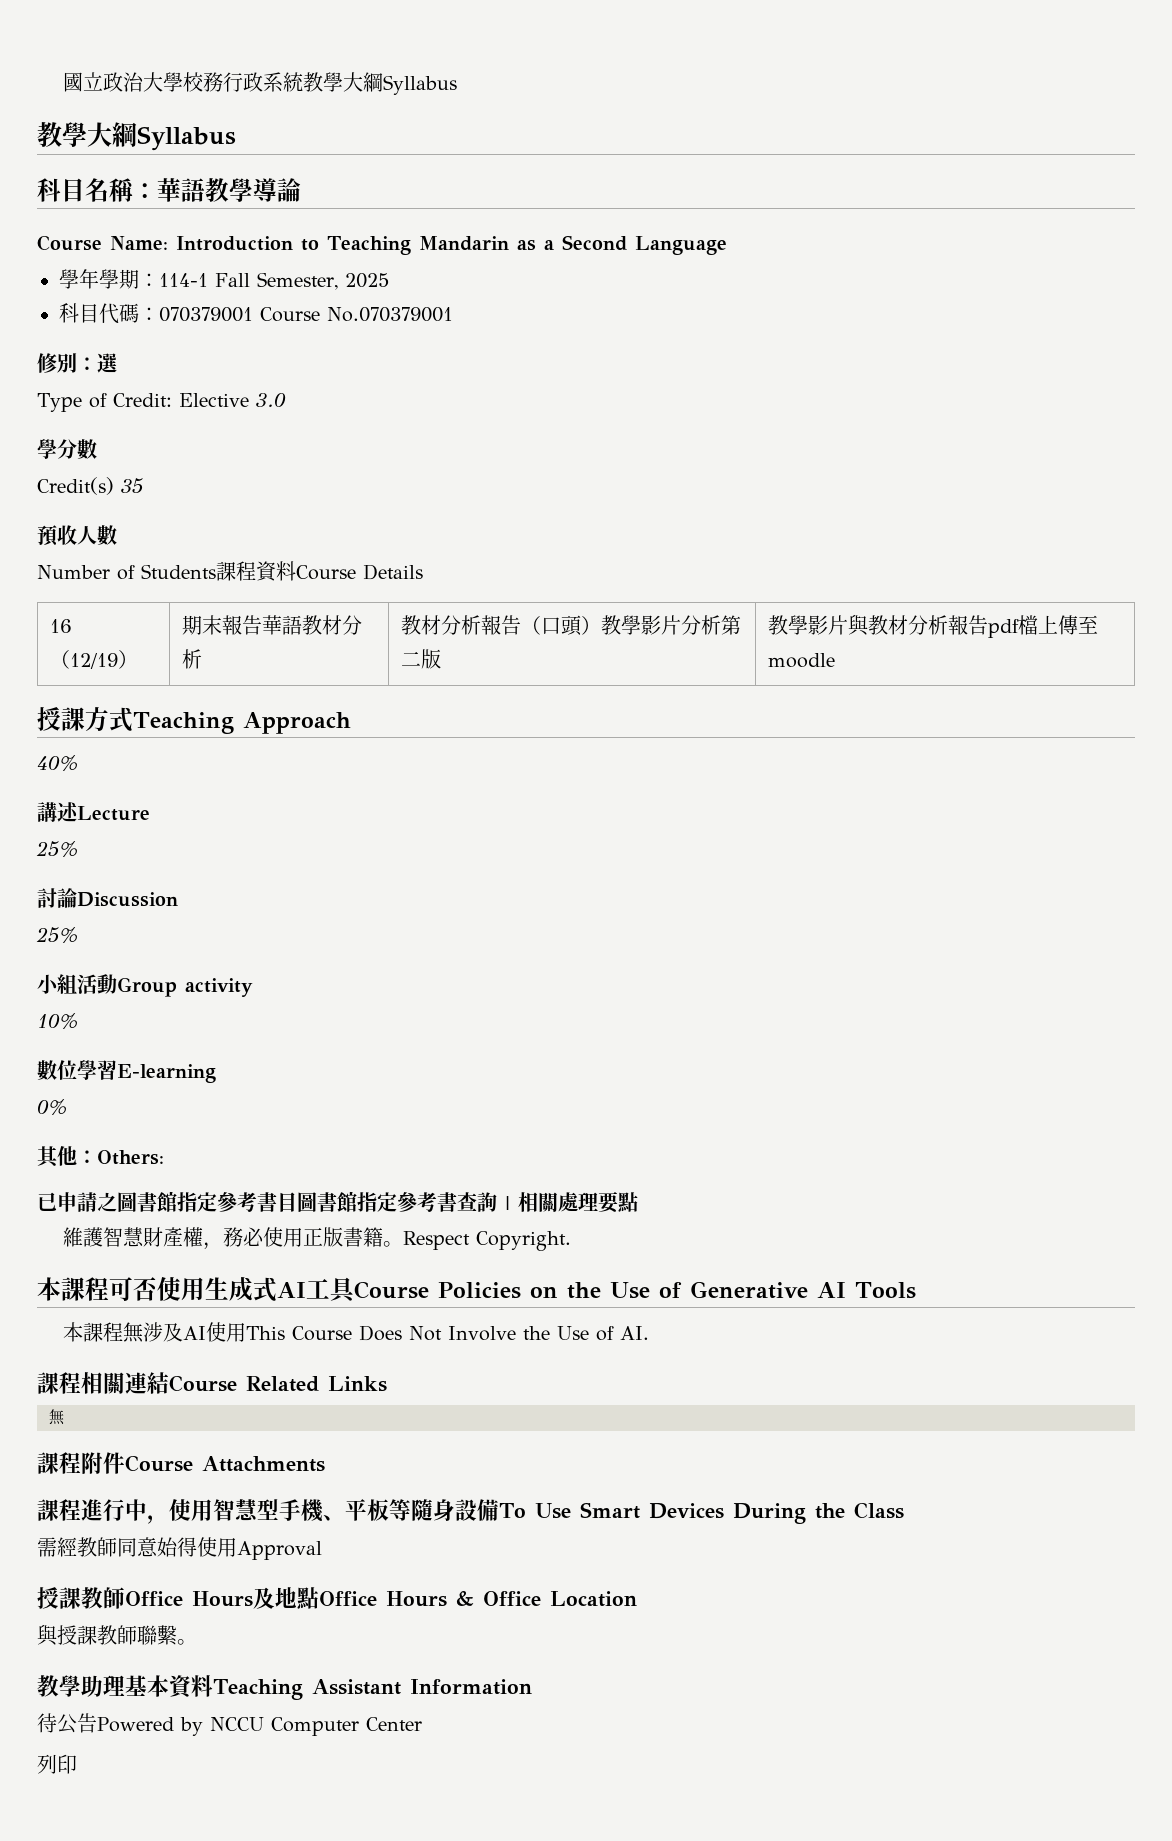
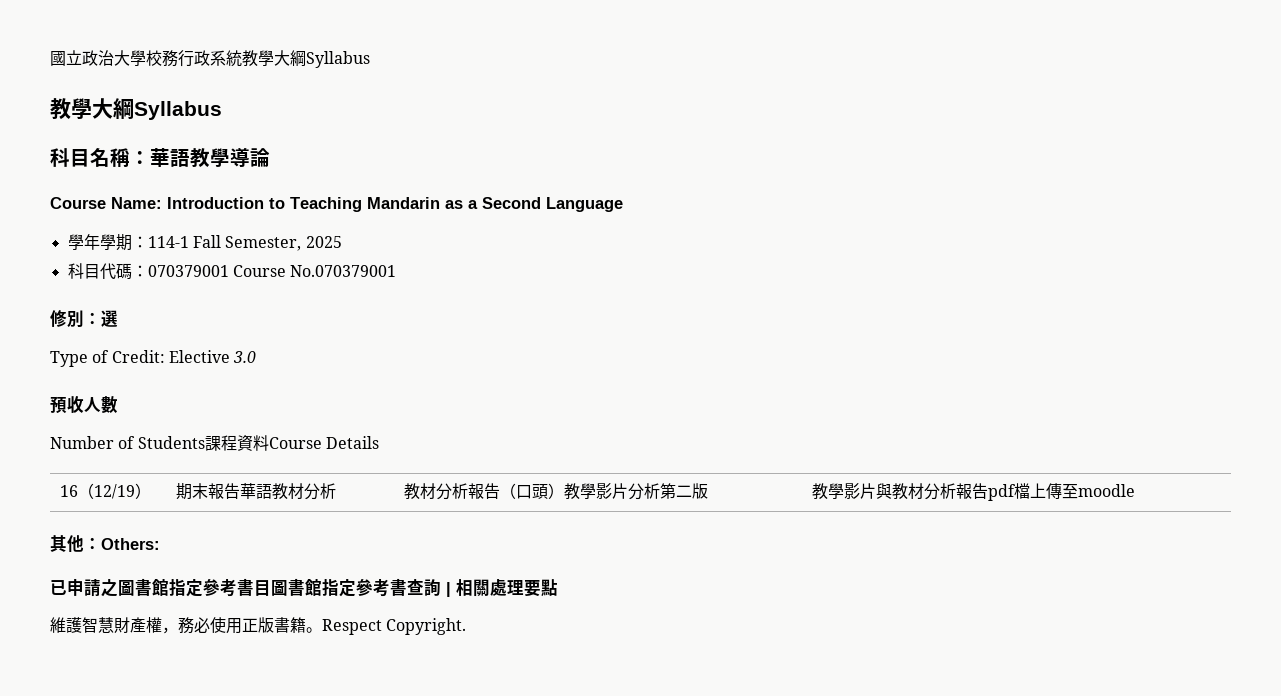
[36,439,97,459] [37,477,143,495] // 學分數 // Credit(s) 35 -> (257, 357) none
[37,707,351,734] [37,755,77,771] [37,802,150,822] [36,841,77,857] [37,888,178,908] [36,927,77,943] [37,974,253,997] [37,1013,77,1029] [37,1060,216,1083] [37,1099,66,1115] // 授課方式Teaching Approach // 40% // 講述Lecture // 25% // 討論Discussion // 25% // 小組活動Group activity // 10% // 數位學習E-learning // 0% -> (1135, 490) none
[37,1277,916,1303] [63,1322,650,1343] [37,1372,387,1394] [49,1409,65,1425] [37,1452,325,1474] [37,1499,904,1524] [37,1537,322,1560] [37,1587,637,1610] [37,1624,197,1646] [37,1675,532,1700] [37,1713,422,1736] [37,1754,77,1774] // 本課程可否使用生成式AI工具Course Policies on the Use of Generative AI Tools // 本課程無涉及AI使用This Course Does Not Involve the Use of AI. // 課程相關連結Course Related Links // 無 // 課程附件Course Attachments // 課程進行中，使用智慧型手機、平板等隨身設備To Use Smart Devices During the Class // 需經教師同意始得使用Approval // 授課教師Office Hours及地點Office Hours & Office Location // 與授課教師聯繫。 // 教學助理基本資料Teaching Assistant Information // 待公告Powered by NCCU Computer Center // 列印 -> (467, 626) none

